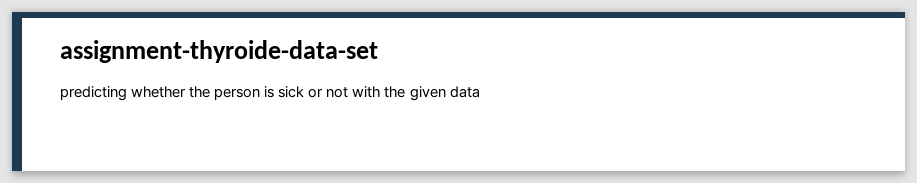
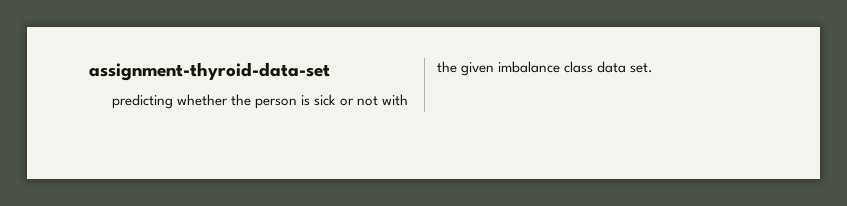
[60,40,378,63] assignment-thyroide-data-set -> [89,62,330,81] assignment-thyroid-data-set
[449,86,480,98] data -> [498,61,654,73] imbalance class data set.

